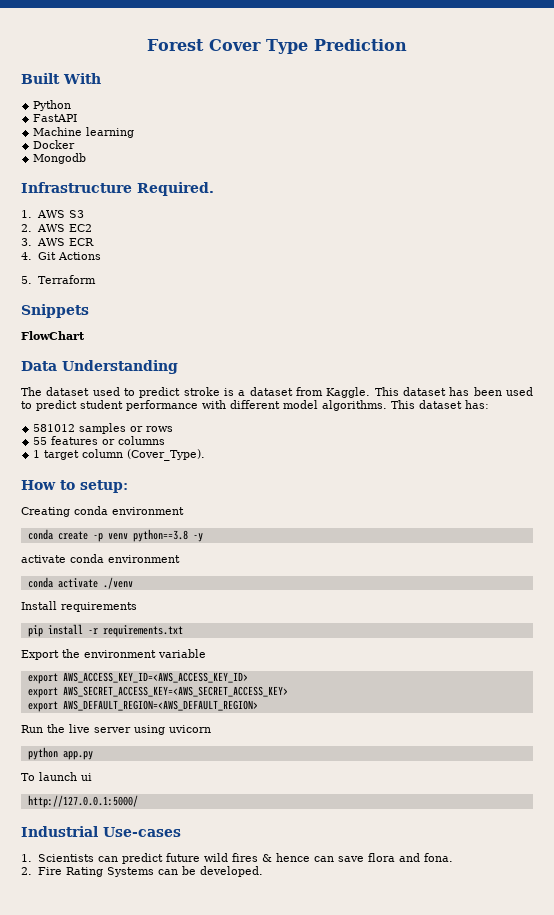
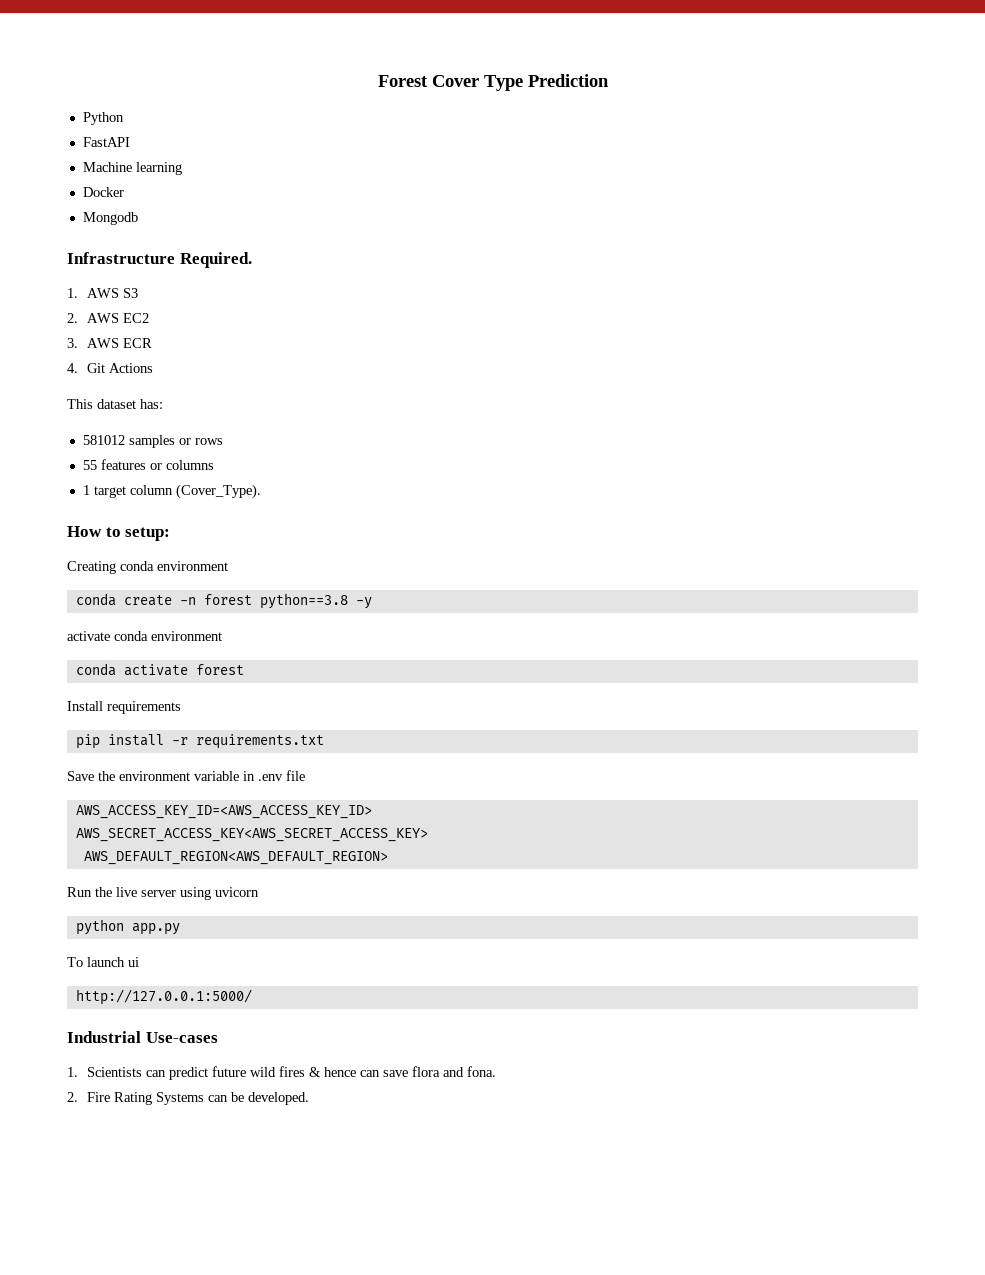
[21,73,101,84] // Built With -> (609, 80) none
[21,275,96,284] [21,304,89,318] [21,331,85,340] [21,360,178,374] [21,387,533,398] [21,400,387,411] 5. Terraform // Snippets // FlowChart // Data Understanding // The dataset used to predict stroke is a dataset from Kaggle. This dataset has been used to predict student performance with different model algorithms. -> (153, 368) none
[92,533,128,542] -p venv -> [179,594,252,605] -n forest
[102,577,133,589] ./venv -> [195,664,244,675] forest
[21,650,59,660] Export -> [67,771,94,781] Save
[27,672,248,684] [27,686,288,698] [27,700,258,712] // export AWS_ACCESS_KEY_ID=<AWS_ACCESS_KEY_ID> // export AWS_SECRET_ACCESS_KEY=<AWS_SECRET_ACCESS_KEY> // export AWS_DEFAULT_REGION=<AWS_DEFAULT_REGION> -> [243,770,305,781] [75,805,372,819] [75,828,428,842] [83,851,388,865] in .env file // AWS_ACCESS_KEY_ID=<AWS_ACCESS_KEY_ID> // AWS_SECRET_ACCESS_KEY<AWS_SECRET_ACCESS_KEY> // AWS_DEFAULT_REGION<AWS_DEFAULT_REGION>

